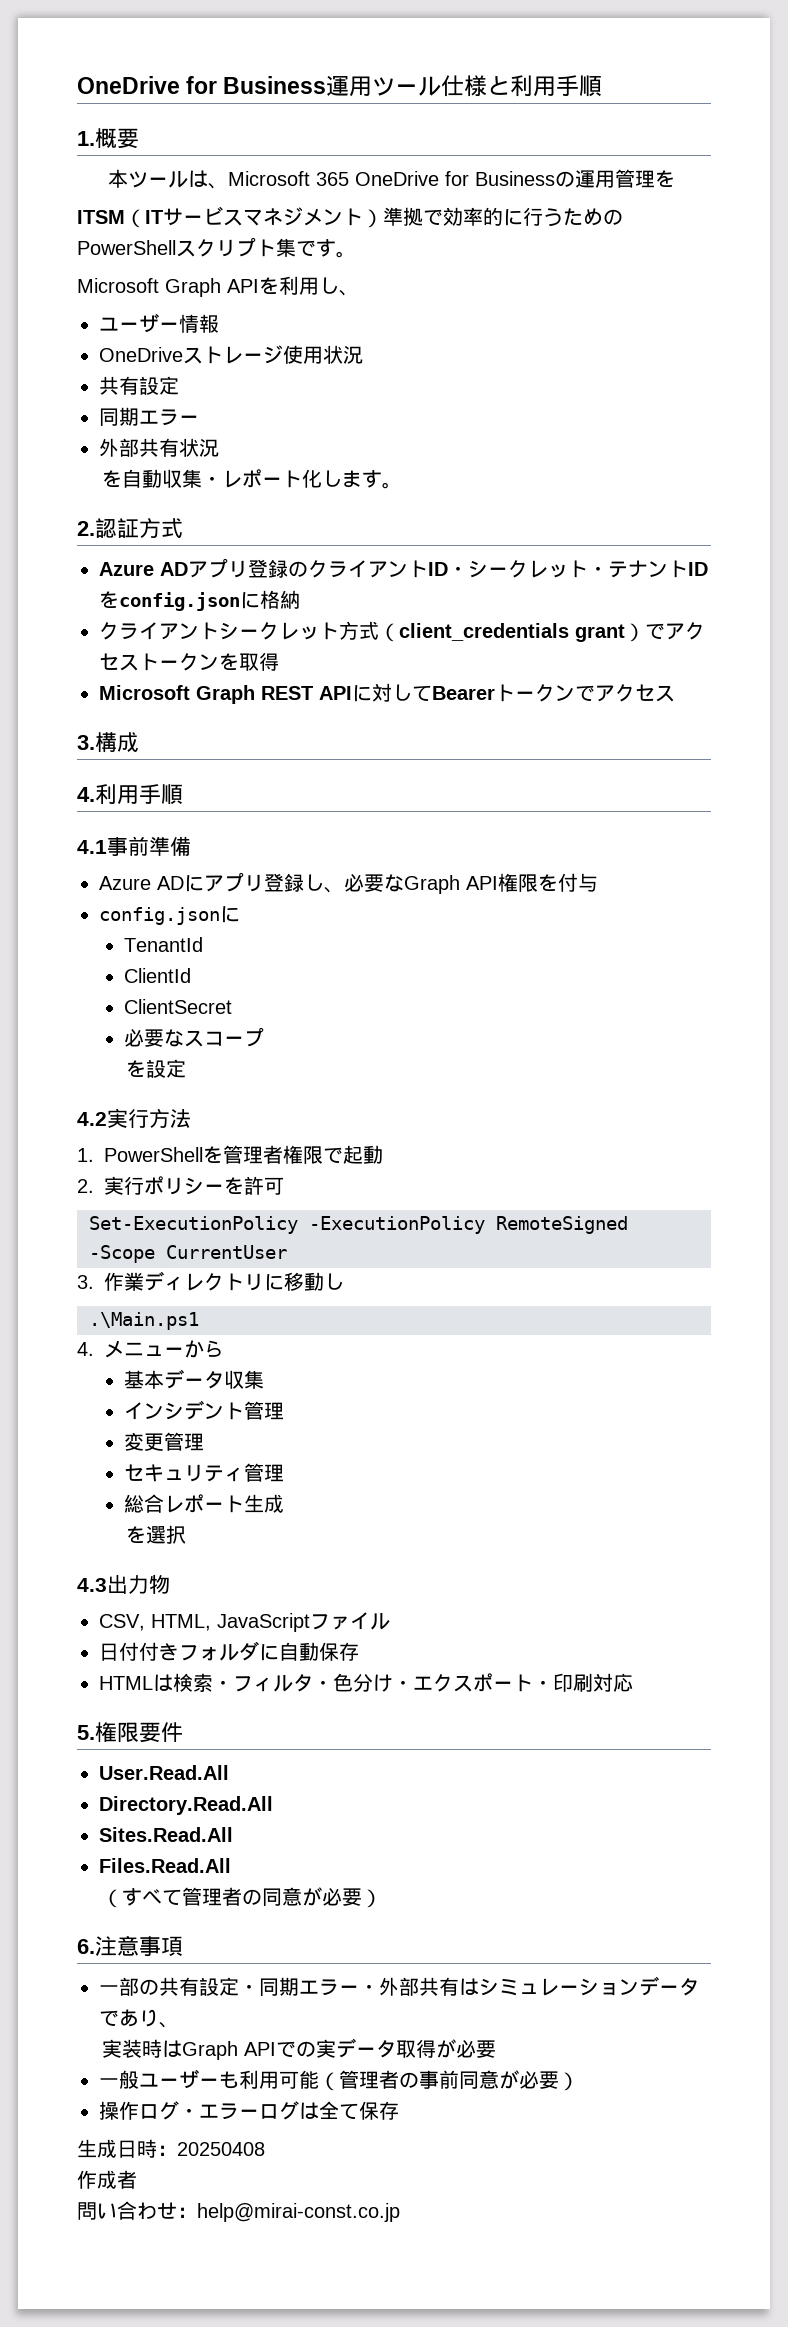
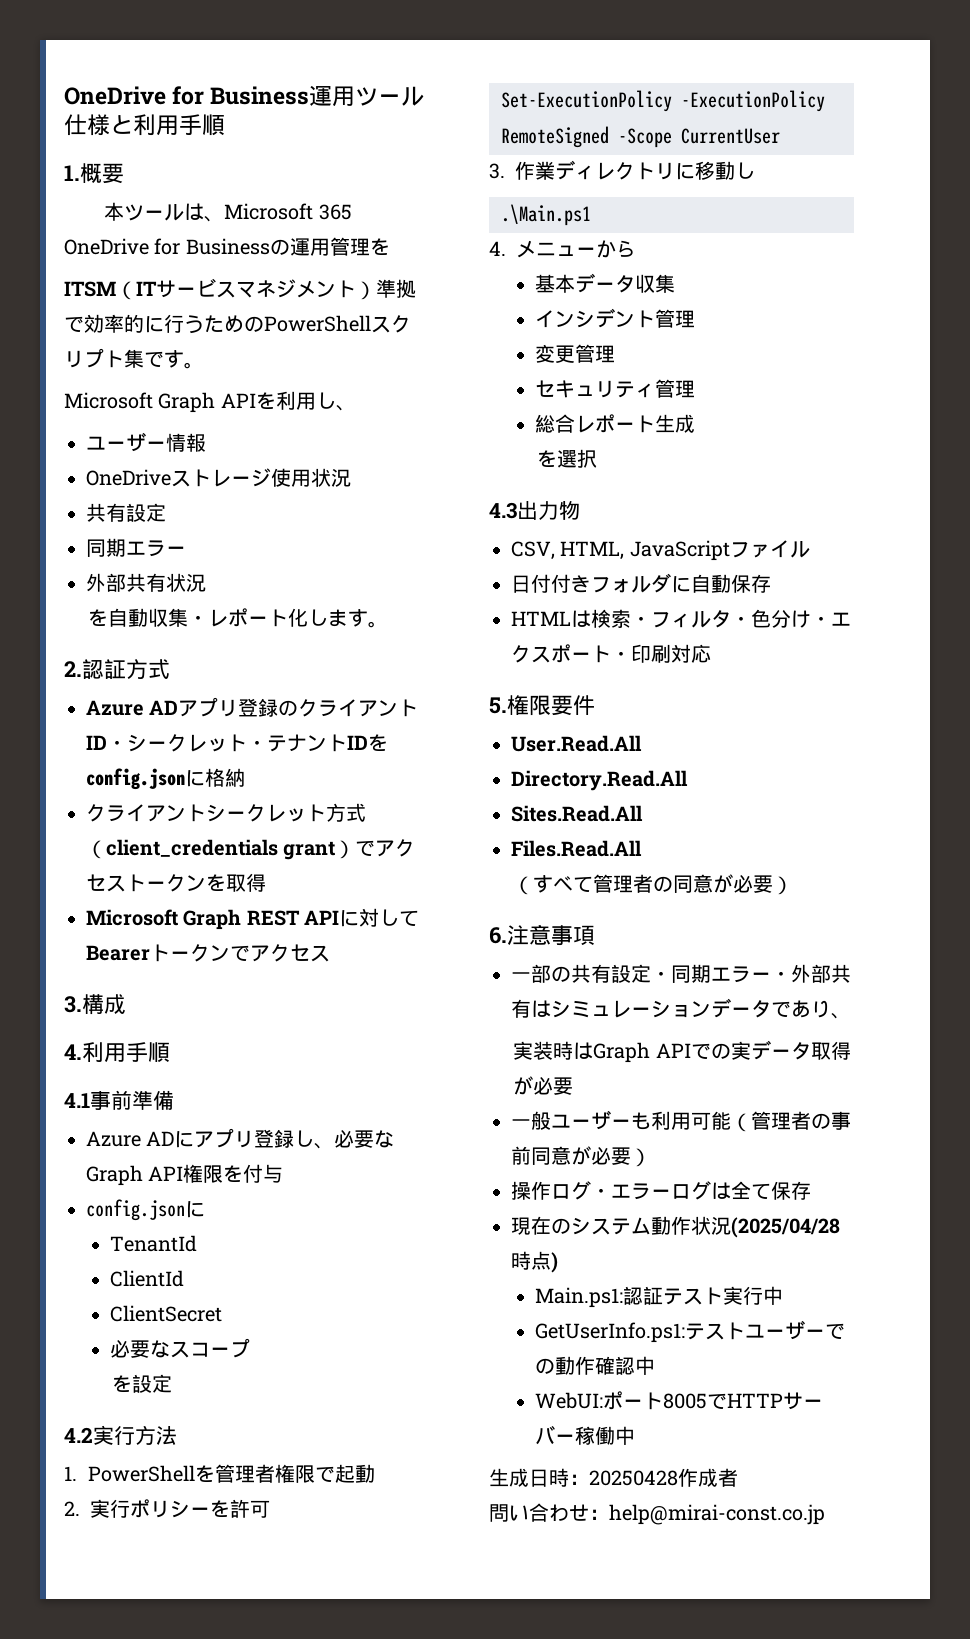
(399, 2110) none -> [511,1216,840,1238] [511,1251,558,1273] [535,1286,784,1308] [535,1320,846,1343] [535,1356,656,1375] [535,1391,824,1410] [535,1425,636,1445] // 現在のシステム動作状況(2025/04/28時点) // Main.ps1:認証テスト実行中 // GetUserInfo.ps1:テストユーザーでの動作確認中 // WebUI:ポート8005でHTTPサーバー稼働中
[177,2142,265,2156] 20250408 // -> [589,1470,678,1486] 20250428

